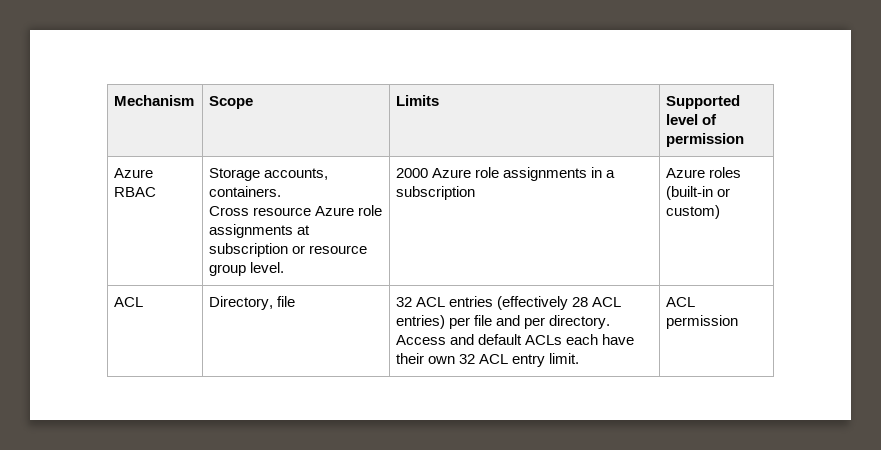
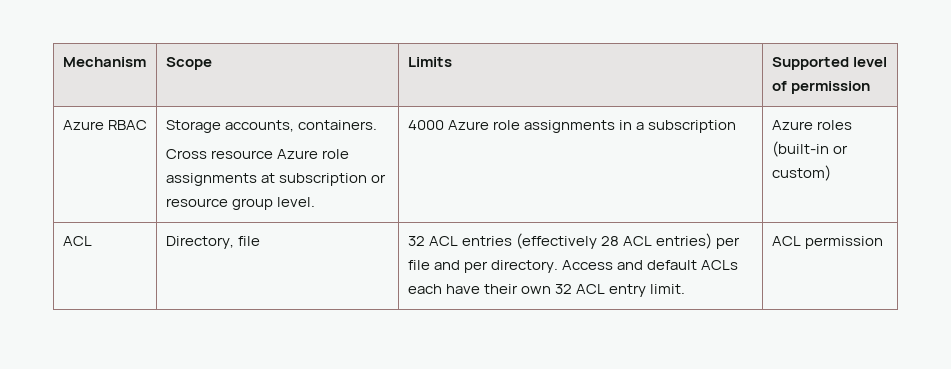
[396,168,429,178] 2000 -> [407,120,444,130] 4000

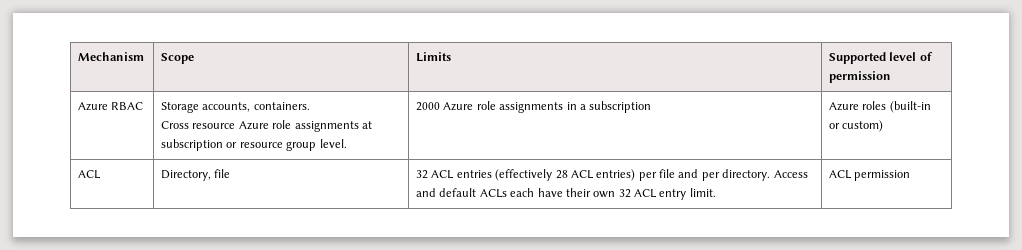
[407,120,444,130] 4000 -> [416,102,441,111] 2000

